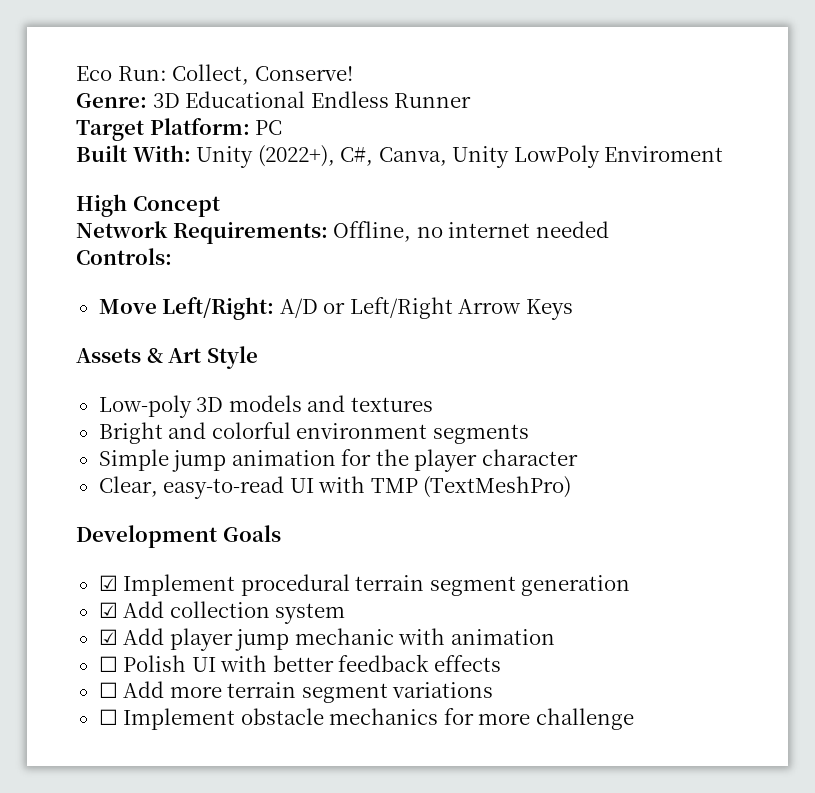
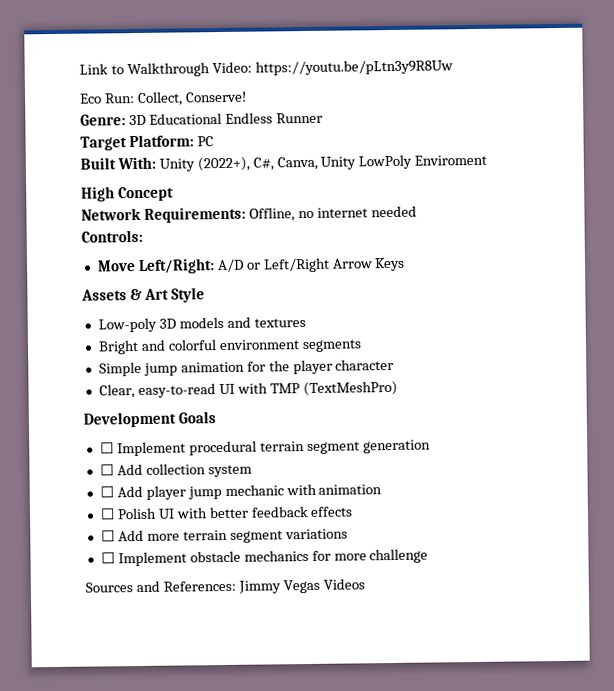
(76, 73) none -> [79,59,453,78] Link to Walkthrough Video: https://youtu.be/pLtn3y9R8Uw //
[98,575,118,591] ☑ -> [99,442,114,454] ☐
[98,602,118,618] ☑ -> [99,464,114,476] ☐
[98,629,118,645] ☑ -> [99,486,114,498] ☐
(634, 719) none -> [85,578,365,594] // Sources and References: Jimmy Vegas Videos

